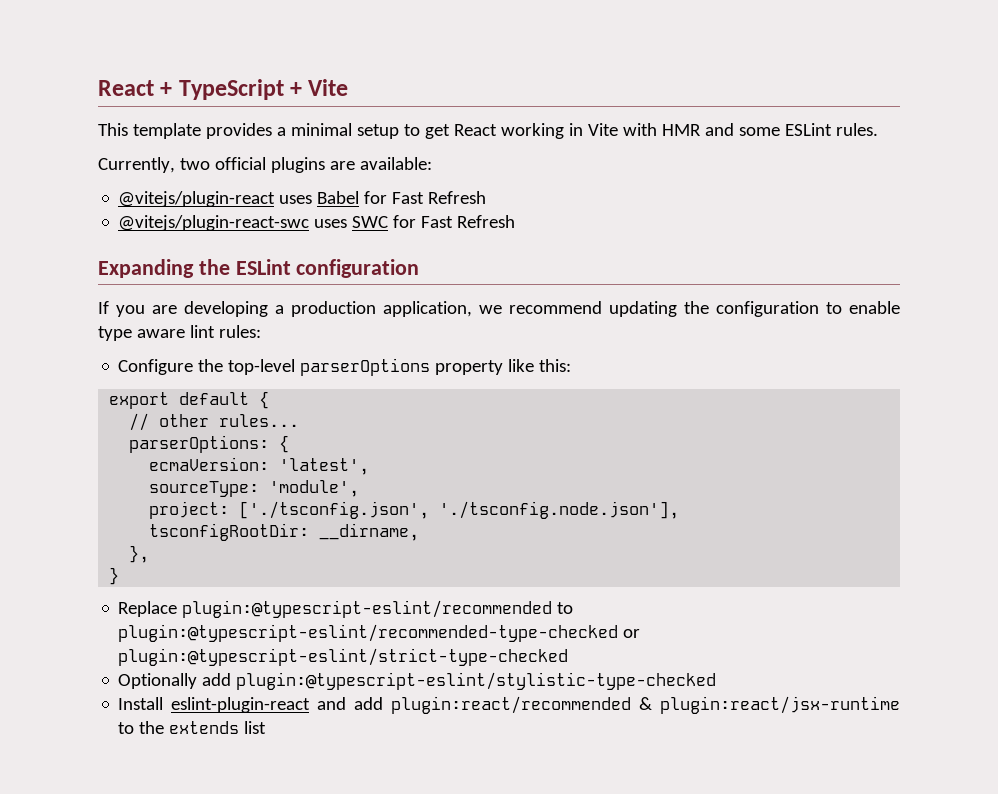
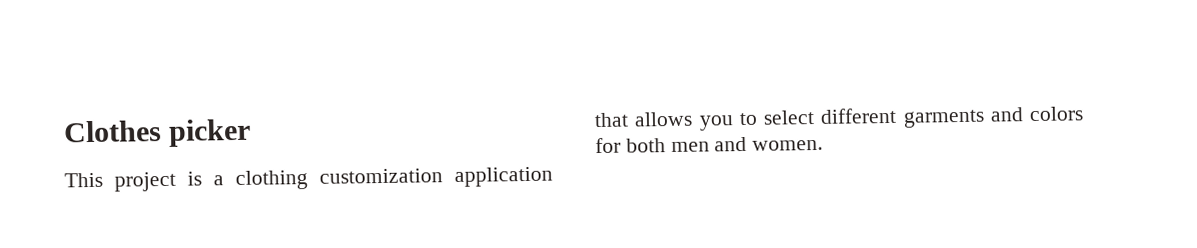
[98,79,349,100] [98,123,878,139] [98,157,432,173] [118,191,487,207] [118,215,516,231] [98,259,420,278] [98,301,900,317] [98,325,261,341] [118,358,572,376] [109,391,270,409] [129,413,300,431] [129,435,290,453] [149,457,370,475] [149,480,360,497] [149,501,680,519] [149,523,420,541] [129,545,150,563] [109,567,120,585] [118,600,574,618] [118,624,641,642] [118,648,569,666] [118,672,717,690] [118,696,900,714] [118,721,267,734] React + TypeScript + Vite // This template provides a minimal setup to get React working in Vite with HMR and some ESLint rules. // Currently, two official plugins are available: // @vitejs/plugin-react uses Babel for Fast Refresh // @vitejs/plugin-react-swc uses SWC for Fast Refresh // Expanding the ESLint configuration // If you are developing a production application, we recommend updating the configuration to enable type aware lint rules: // Configure the top-level parserOptions property like this: // export default { // // other rules... // parserOptions: { // ecmaVersion: 'latest', // sourceType: 'module', // project: ['./tsconfig.json', './tsconfig.node.json'], // tsconfigRootDir: __dirname, // }, // } // Replace plugin:@typescript-eslint/recommended to plugin:@typescript-eslint/recommended-type-checked or plugin:@typescript-eslint/strict-type-checked // Optionally add plugin:@typescript-eslint/stylistic-type-checked // Install eslint-plugin-react and add plugin:react/recommended & plugin:react/jsx-runtime to the extends list -> [63,118,252,147] [64,166,553,192] [594,106,1083,131] [595,136,824,154] Clothes picker // This project is a clothing customization application that allows you to select different garments and colors for both men and women.

